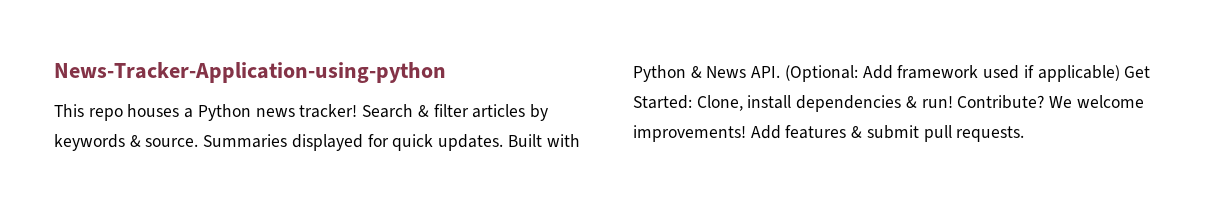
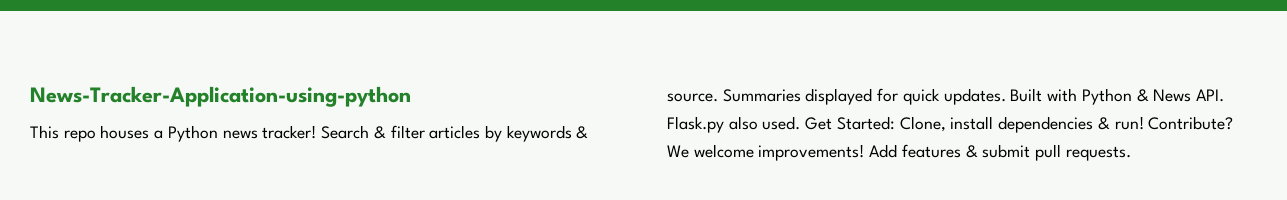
[784,65,1120,82] (Optional: Add framework used if applicable) -> [667,116,801,133] Flask.py also used.

